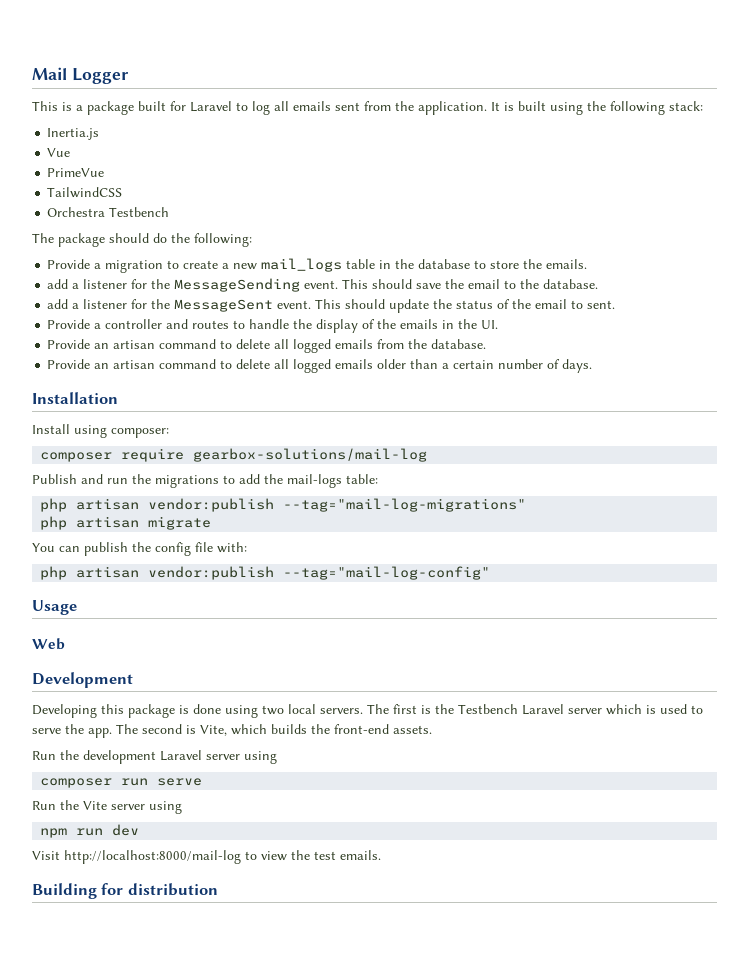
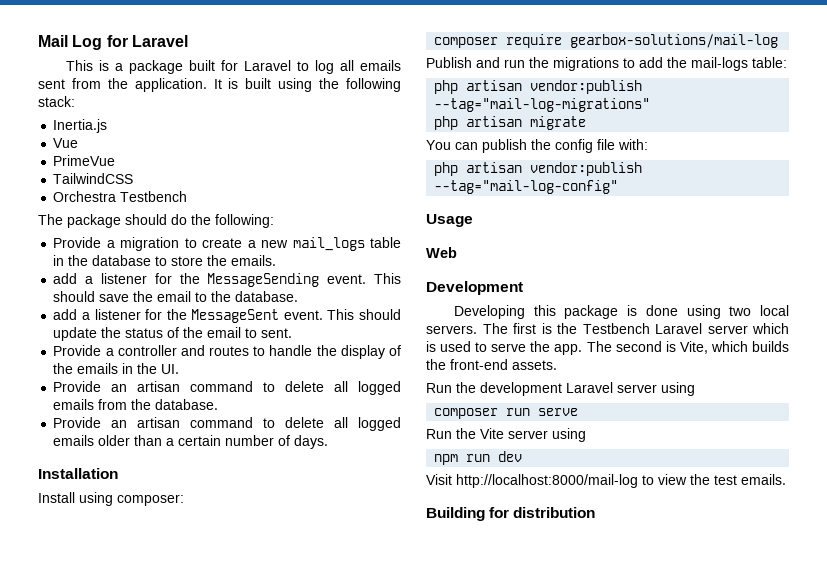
[71,68,129,84] Logger -> [72,35,188,50] Log for Laravel

